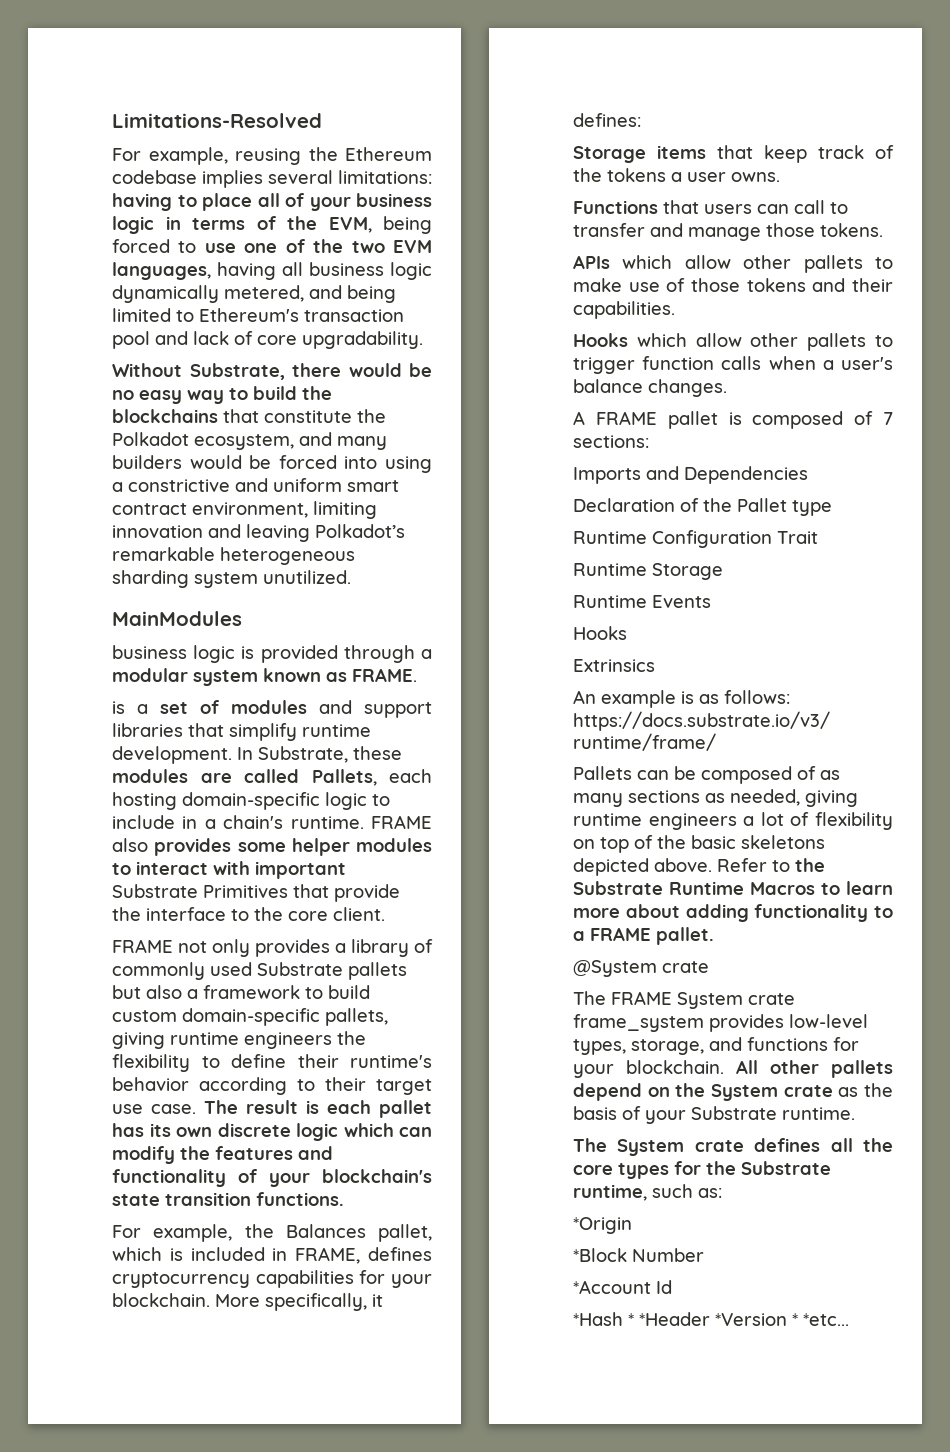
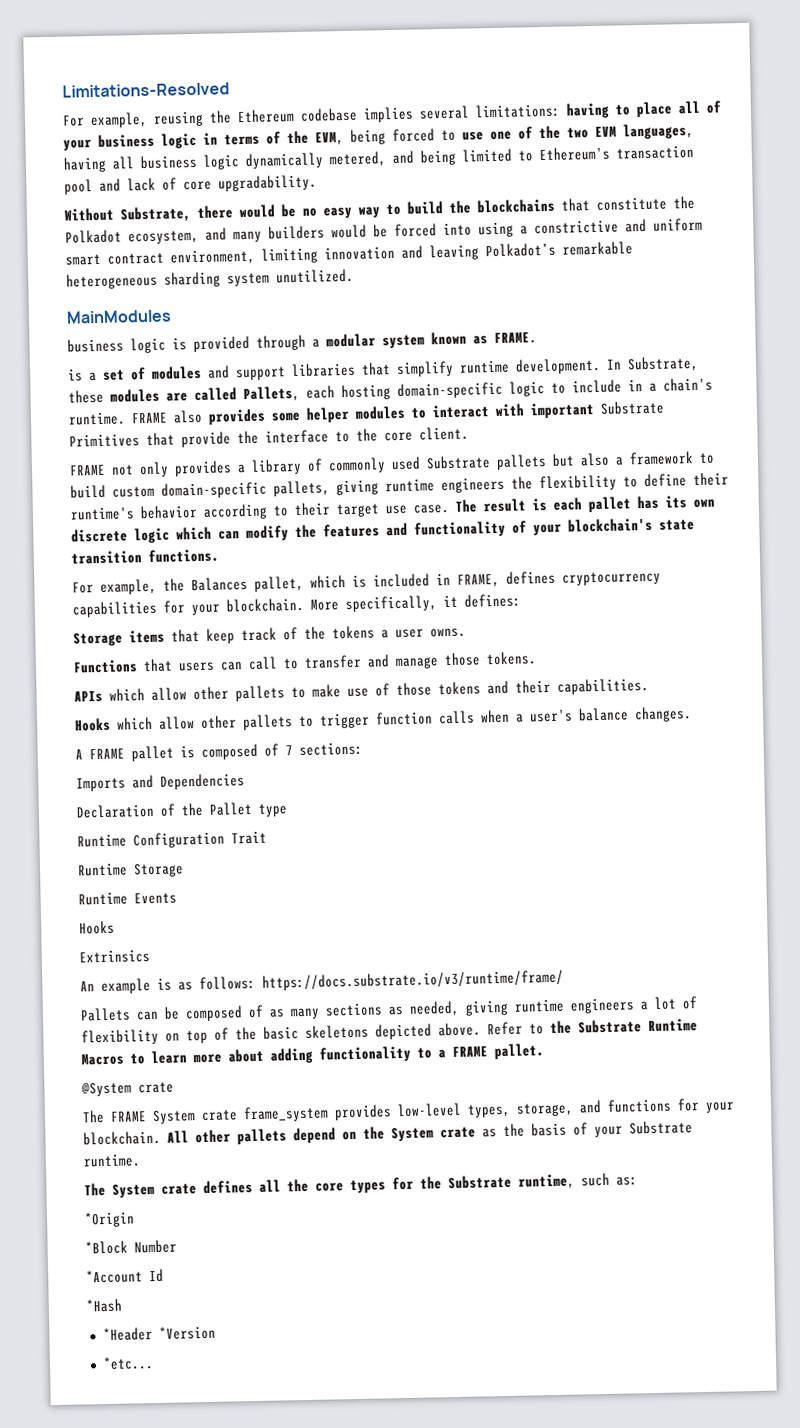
[628,1313,634,1326] * -> (122, 1305) //
[792,1313,798,1326] * -> (216, 1332) //

